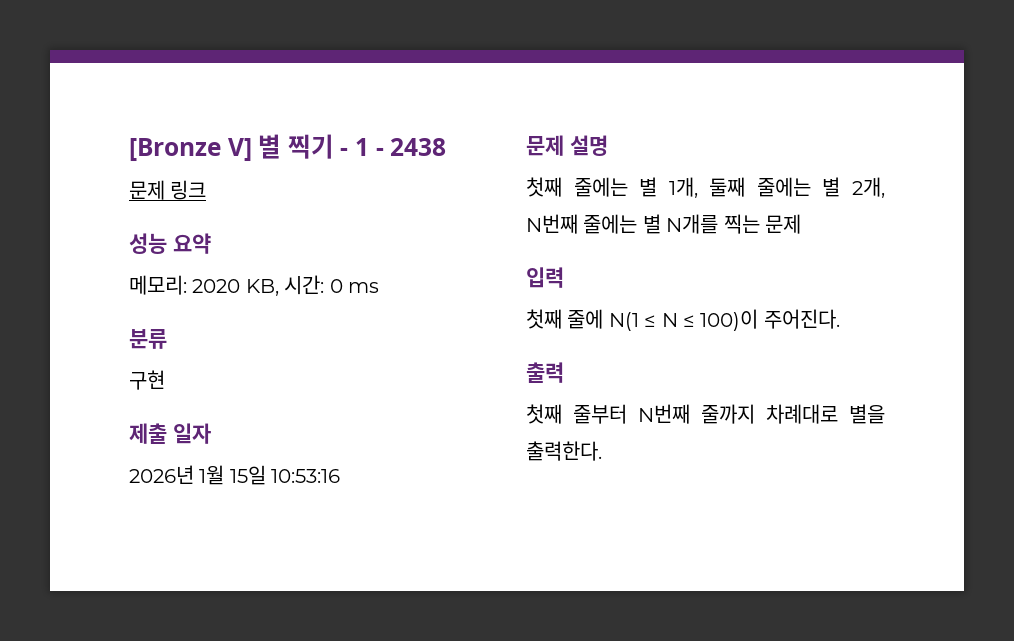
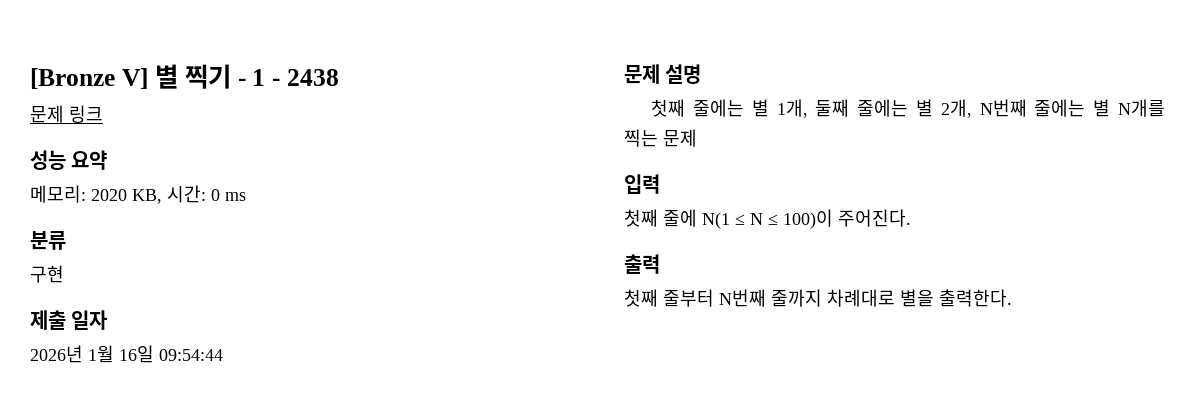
[229,465,341,485] 15일 10:53:16 -> [119,345,223,363] 16일 09:54:44

